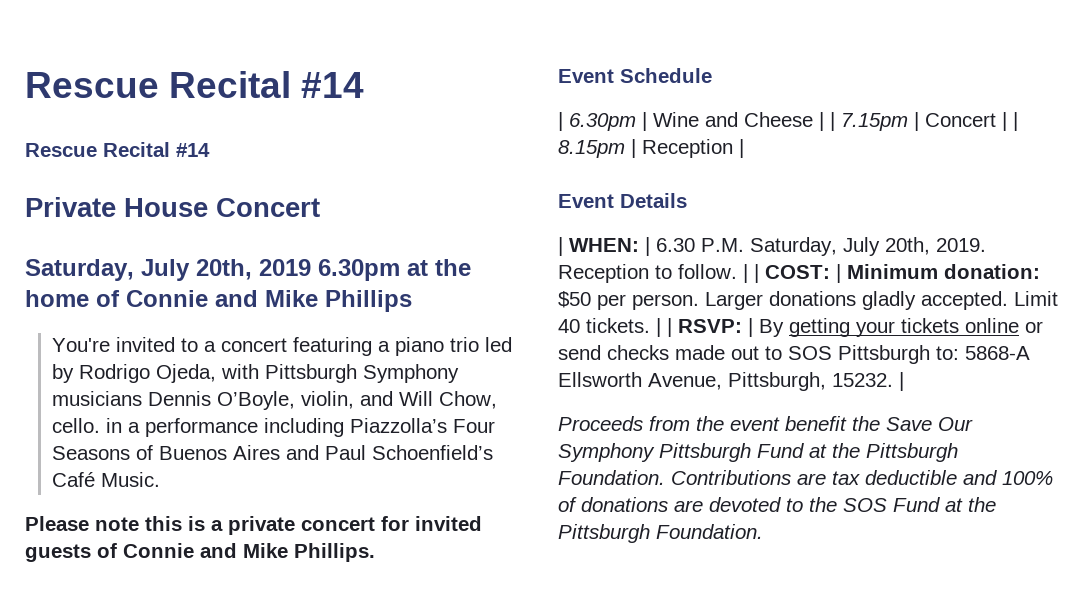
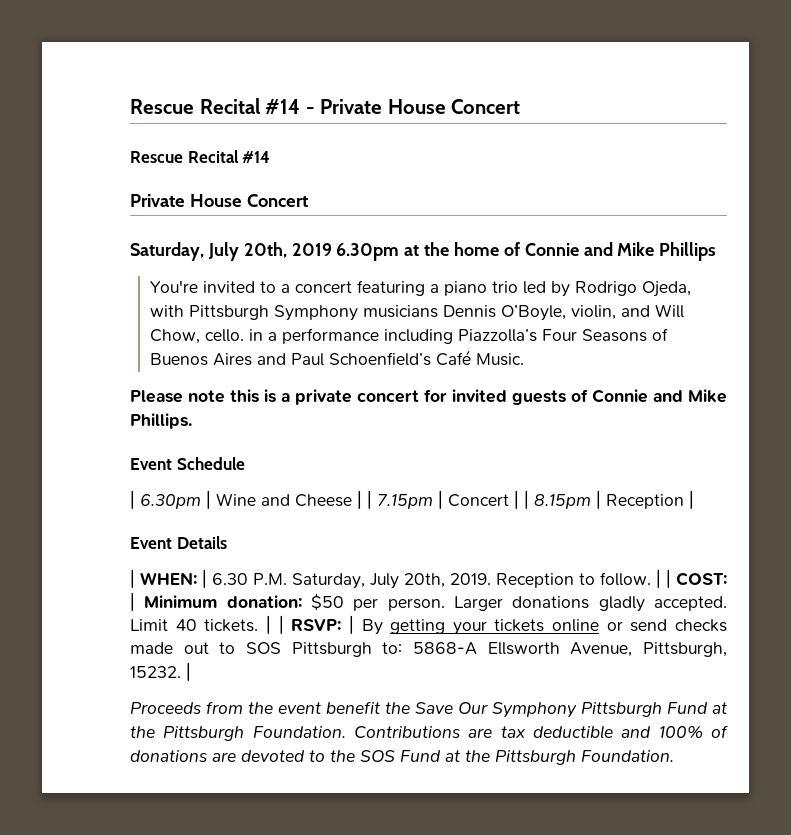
[25,71,364,98] Rescue Recital #14 -> [130,98,521,114] Rescue Recital #14 - Private House Concert

